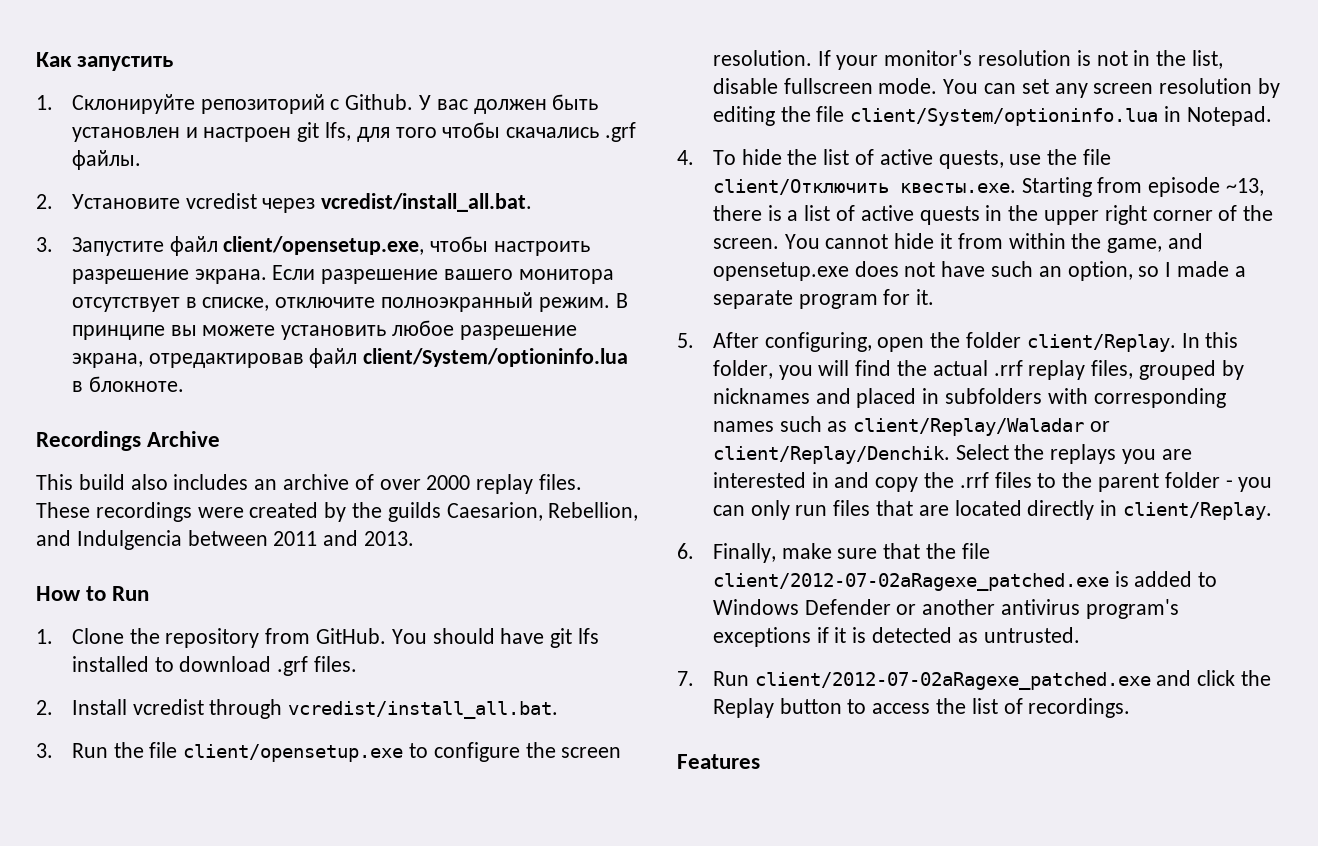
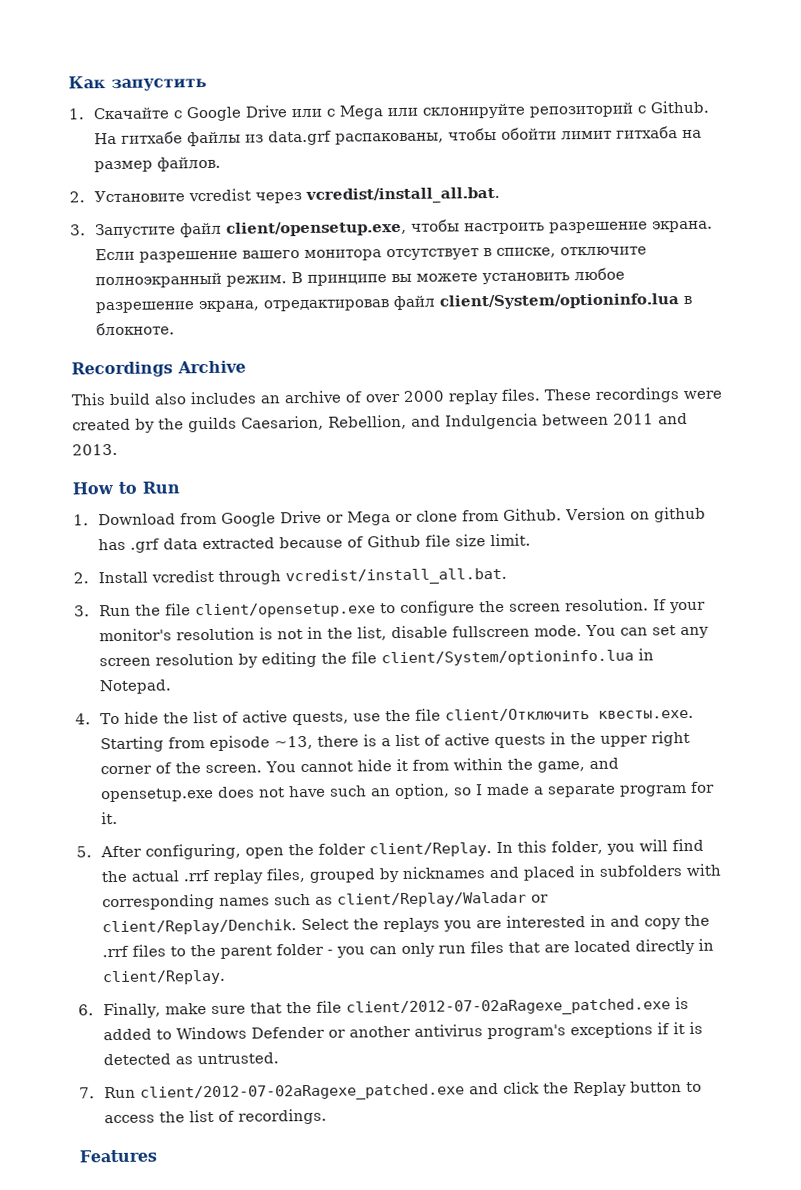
[71,94,599,114] [71,122,637,142] [71,150,141,170] Склонируйте репозиторий с Github. У вас должен быть установлен и настроен git lfs, для того чтобы скачались .grf файлы. -> [93,100,710,122] [94,126,703,147] [94,156,222,173] Скачайте с Google Drive или с Mega или склонируйте репозиторий с Github. На гитхабе файлы из data.grf распакованы, чтобы обойти лимит гитхаба на размер файлов.
[71,628,600,648] [71,656,358,676] Сlone the repository from GitHub. You should have git lfs installed to download .grf files. -> [98,506,707,527] [98,533,532,553] Download from Google Drive or Mega or clone from Github. Version on github has .grf data extracted because of Github file size limit.

